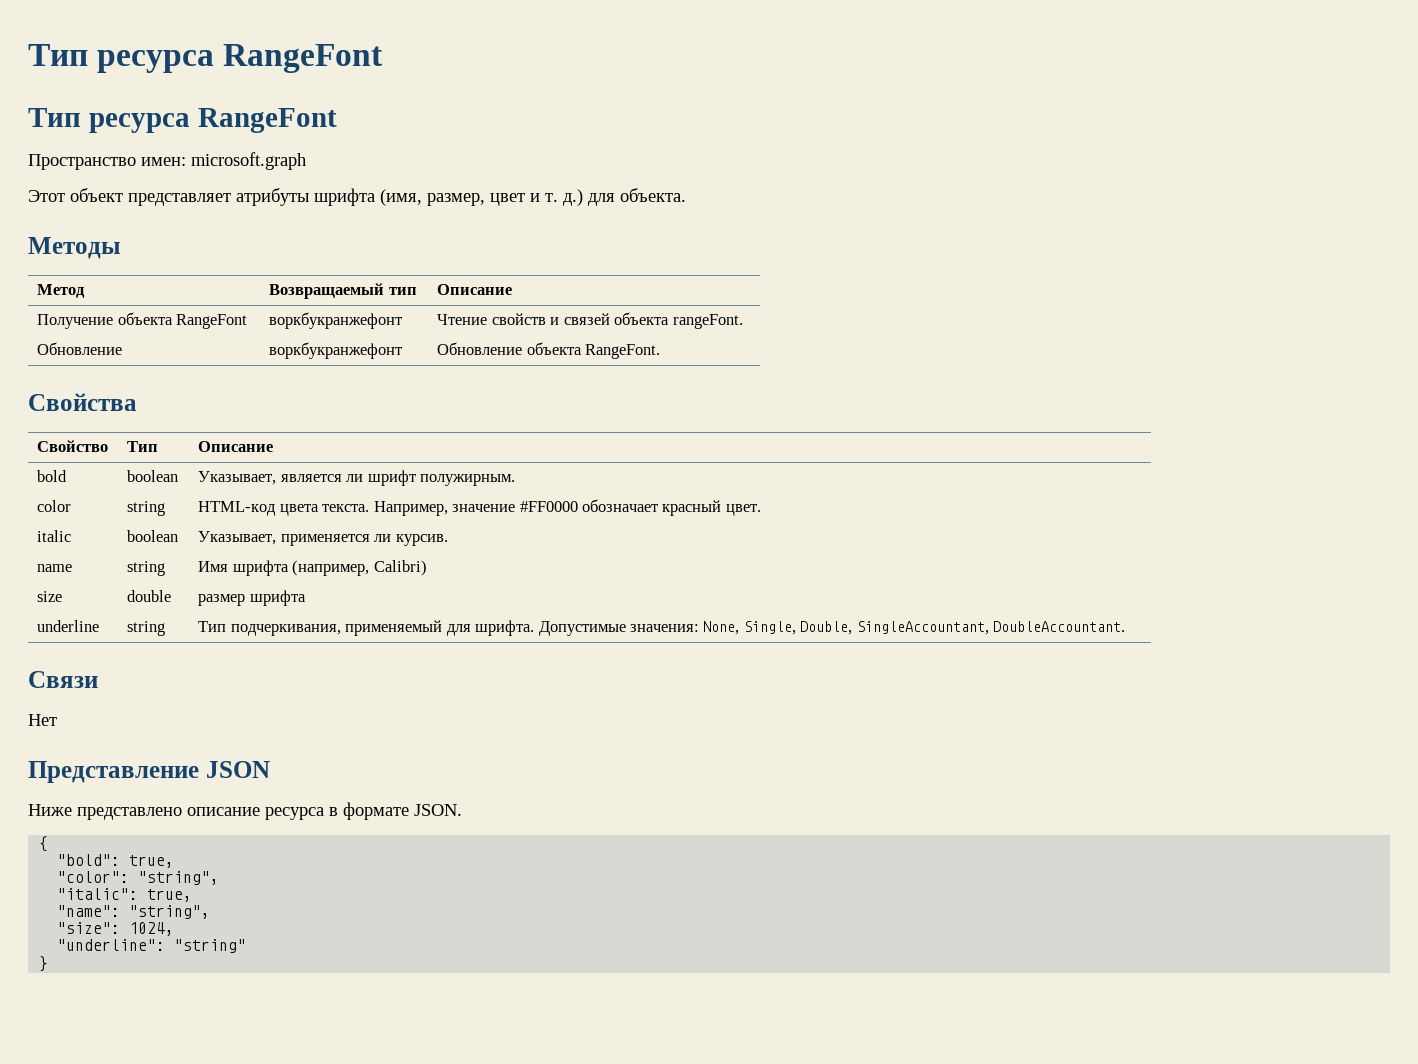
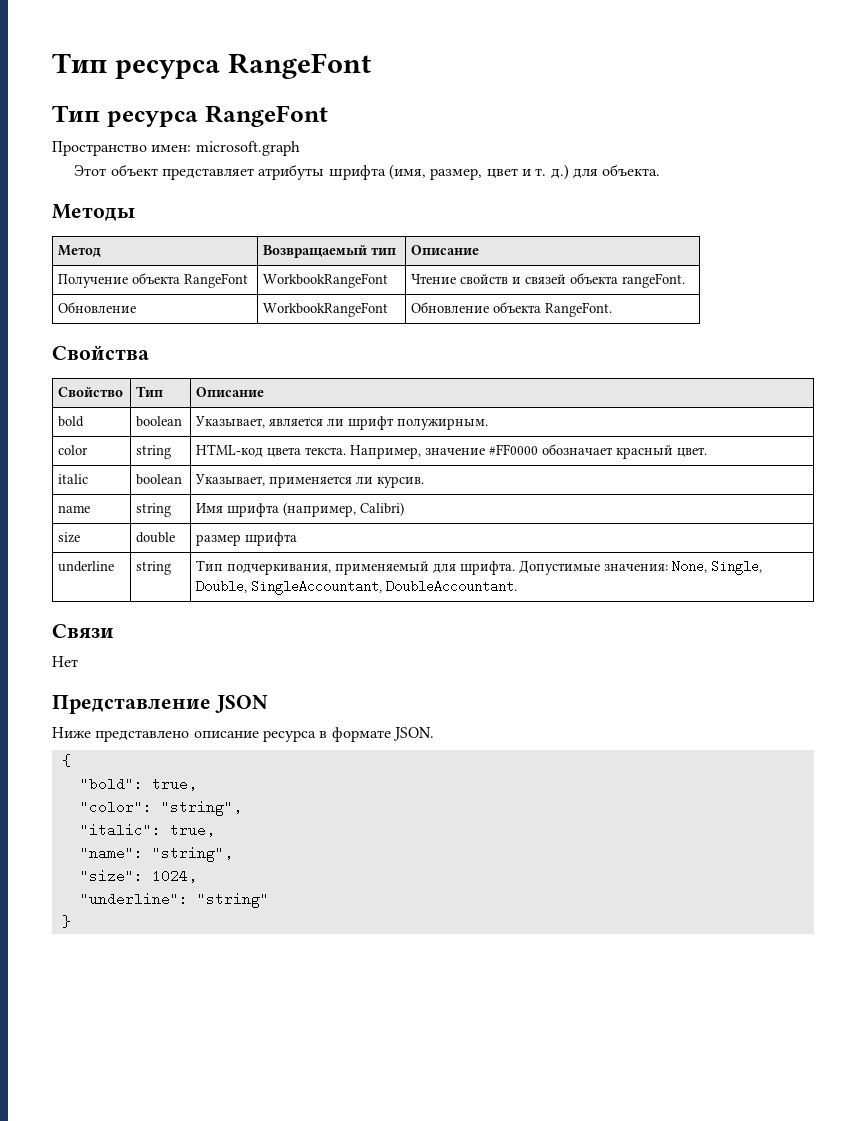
[269,312,403,329] воркбукранжефонт -> [263,273,389,288] WorkbookRangeFont
[269,342,403,359] воркбукранжефонт -> [263,302,389,317] WorkbookRangeFont

